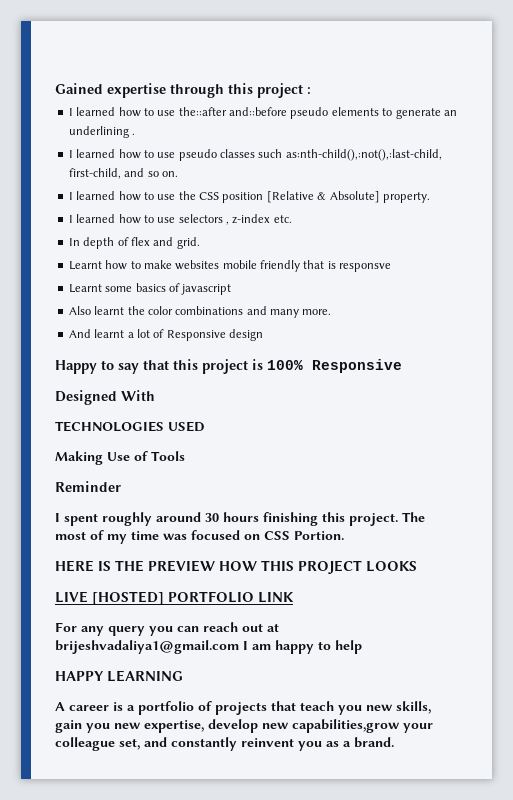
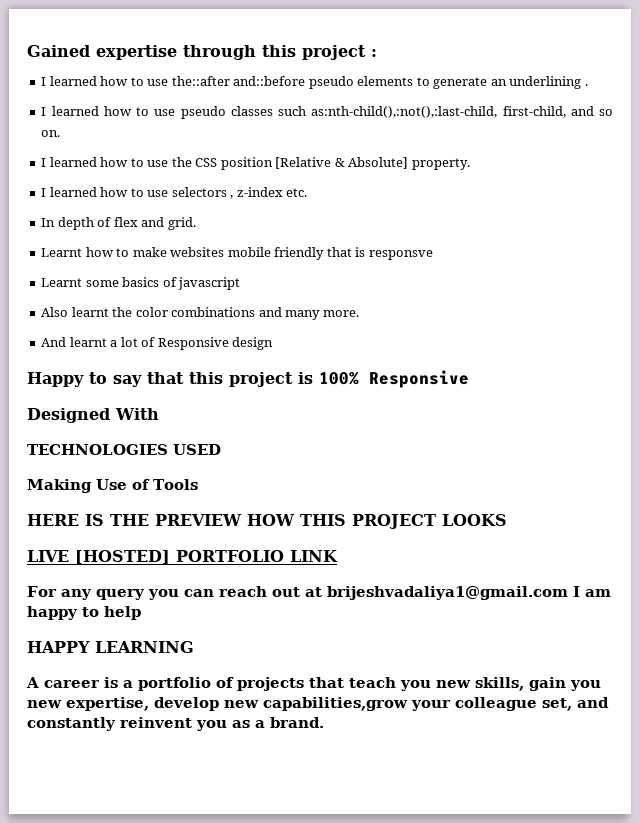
[55,481,121,492] [55,512,425,526] [55,530,344,544] // Reminder // I spent roughly around 30 hours finishing this project. The most of my time was focused on CSS Portion. -> (198, 484) none

